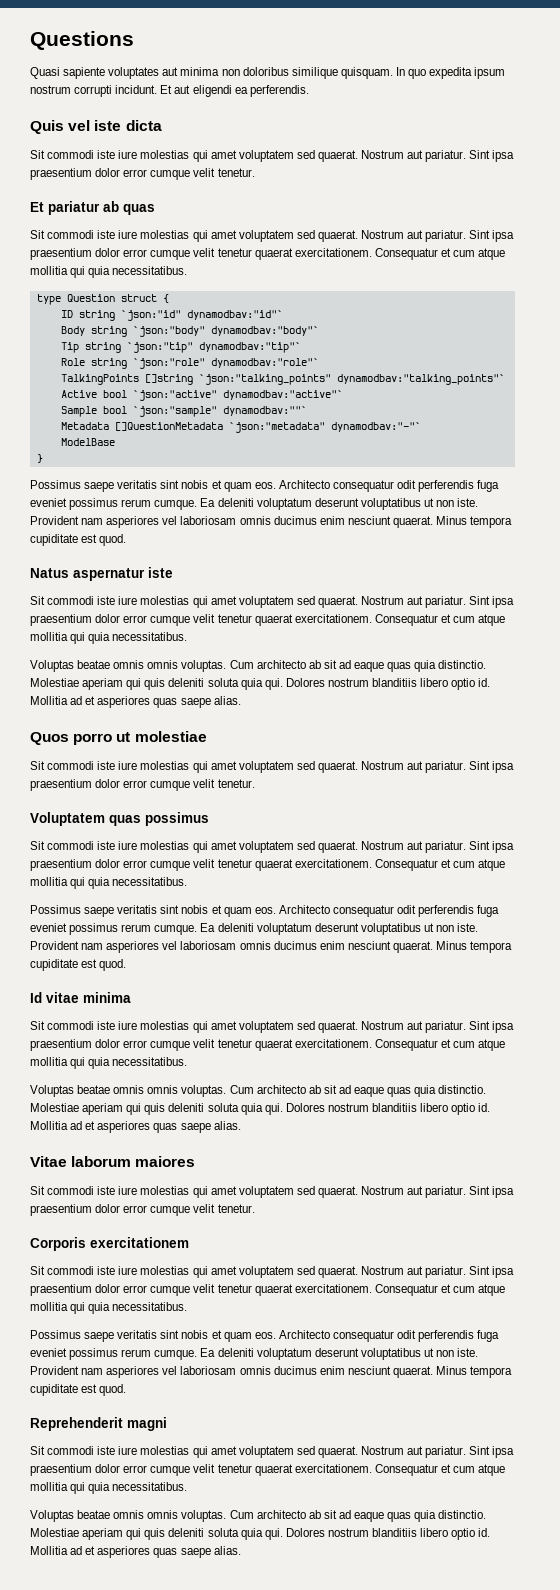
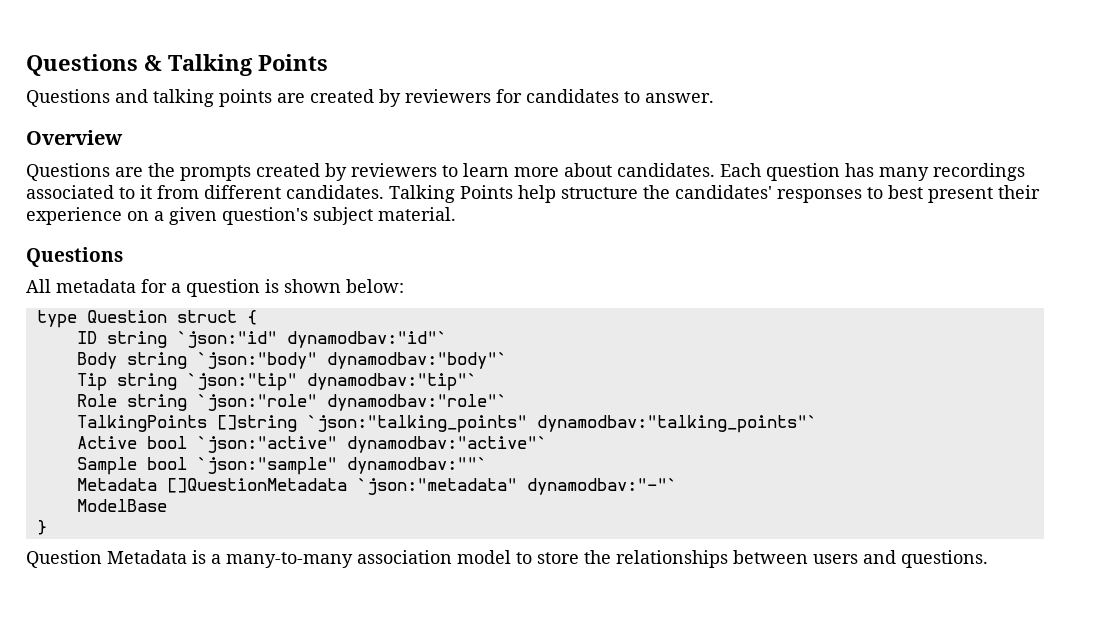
[30,31,134,50] [30,67,506,79] [30,85,309,97] [30,120,162,134] [30,150,515,162] [30,168,255,180] [30,201,155,215] [30,230,515,242] [30,248,506,260] [30,266,188,278] Questions // Quasi sapiente voluptates aut minima non doloribus similique quisquam. In quo expedita ipsum nostrum corrupti incidunt. Et aut eligendi ea perferendis. // Quis vel iste dicta // Sit commodi iste iure molestias qui amet voluptatem sed quaerat. Nostrum aut pariatur. Sint ipsa praesentium dolor error cumque velit tenetur. // Et pariatur ab quas // Sit commodi iste iure molestias qui amet voluptatem sed quaerat. Nostrum aut pariatur. Sint ipsa praesentium dolor error cumque velit tenetur quaerat exercitationem. Consequatur et cum atque mollitia qui quia necessitatibus. -> [26,54,328,76] [26,89,714,107] [26,130,123,145] [26,163,1025,181] [26,185,1040,203] [26,207,456,225] [26,247,123,267] [26,279,404,297] Questions & Talking Points // Questions and talking points are created by reviewers for candidates to answer. // Overview // Questions are the prompts created by reviewers to learn more about candidates. Each question has many recordings associated to it from different candidates. Talking Points help structure the candidates' responses to best present their experience on a given question's subject material. // Questions // All metadata for a question is shown below:
[30,480,500,492] [30,498,479,510] [30,516,513,528] [30,534,127,546] [30,567,173,581] [30,596,515,608] [30,614,506,626] [30,632,188,644] [30,660,487,672] [30,678,491,690] [30,696,241,708] [30,731,207,745] [30,761,515,773] [30,779,255,791] [30,812,209,826] [30,841,515,853] [30,859,506,871] [30,877,188,889] [30,905,500,917] [30,923,479,935] [30,941,513,953] [30,959,127,971] [30,992,131,1003] [30,1021,515,1033] [30,1039,506,1051] [30,1057,188,1069] [30,1085,487,1097] [30,1103,491,1115] [30,1121,241,1133] [30,1156,196,1167] [30,1186,515,1198] [30,1204,255,1216] [30,1237,189,1251] [30,1266,515,1278] [30,1284,506,1296] [30,1302,188,1314] [30,1330,500,1342] [30,1348,479,1360] [30,1366,513,1378] [30,1384,127,1396] [30,1417,167,1431] [30,1446,515,1458] [30,1464,506,1476] [30,1482,188,1494] [30,1510,487,1522] [30,1528,491,1540] [30,1546,241,1558] Possimus saepe veritatis sint nobis et quam eos. Architecto consequatur odit perferendis fuga eveniet possimus rerum cumque. Ea deleniti voluptatum deserunt voluptatibus ut non iste. Provident nam asperiores vel laboriosam omnis ducimus enim nesciunt quaerat. Minus tempora cupiditate est quod. // Natus aspernatur iste // Sit commodi iste iure molestias qui amet voluptatem sed quaerat. Nostrum aut pariatur. Sint ipsa praesentium dolor error cumque velit tenetur quaerat exercitationem. Consequatur et cum atque mollitia qui quia necessitatibus. // Voluptas beatae omnis omnis voluptas. Cum architecto ab sit ad eaque quas quia distinctio. Molestiae aperiam qui quis deleniti soluta quia qui. Dolores nostrum blanditiis libero optio id. Mollitia ad et asperiores quas saepe alias. // Quos porro ut molestiae // Sit commodi iste iure molestias qui amet voluptatem sed quaerat. Nostrum aut pariatur. Sint ipsa praesentium dolor error cumque velit tenetur. // Voluptatem quas possimus // Sit commodi iste iure molestias qui amet voluptatem sed quaerat. Nostrum aut pariatur. Sint ipsa praesentium dolor error cumque velit tenetur quaerat exercitationem. Consequatur et cum atque mollitia qui quia necessitatibus. // Possimus saepe veritatis sint nobis et quam eos. Architecto consequatur odit perferendis fuga eveniet possimus rerum cumque. Ea deleniti voluptatum deserunt voluptatibus ut non iste. Provident nam asperiores vel laboriosam omnis ducimus enim nesciunt quaerat. Minus tempora cupiditate est quod. // Id vitae minima // Sit commodi iste iure molestias qui amet voluptatem sed quaerat. Nostrum aut pariatur. Sint ipsa praesentium dolor error cumque velit tenetur quaerat exercitationem. Consequatur et cum atque mollitia qui quia necessitatibus. // Voluptas beatae omnis omnis voluptas. Cum architecto ab sit ad eaque quas quia distinctio. Molestiae aperiam qui quis deleniti soluta quia qui. Dolores nostrum blanditiis libero optio id. Mollitia ad et asperiores quas saepe alias. // Vitae laborum maiores // Sit commodi iste iure molestias qui amet voluptatem sed quaerat. Nostrum aut pariatur. Sint ipsa praesentium dolor error cumque velit tenetur. // Corporis exercitationem // Sit commodi iste iure molestias qui amet voluptatem sed quaerat. Nostrum aut pariatur. Sint ipsa praesentium dolor error cumque velit tenetur quaerat exercitationem. Consequatur et cum atque mollitia qui quia necessitatibus. // Possimus saepe veritatis sint nobis et quam eos. Architecto consequatur odit perferendis fuga eveniet possimus rerum cumque. Ea deleniti voluptatum deserunt voluptatibus ut non iste. Provident nam asperiores vel laboriosam omnis ducimus enim nesciunt quaerat. Minus tempora cupiditate est quod. // Reprehenderit magni // Sit commodi iste iure molestias qui amet voluptatem sed quaerat. Nostrum aut pariatur. Sint ipsa praesentium dolor error cumque velit tenetur quaerat exercitationem. Consequatur et cum atque mollitia qui quia necessitatibus. // Voluptas beatae omnis omnis voluptas. Cum architecto ab sit ad eaque quas quia distinctio. Molestiae aperiam qui quis deleniti soluta quia qui. Dolores nostrum blanditiis libero optio id. Mollitia ad et asperiores quas saepe alias. -> [26,550,988,568] Question Metadata is a many-to-many association model to store the relationships between users and questions.

